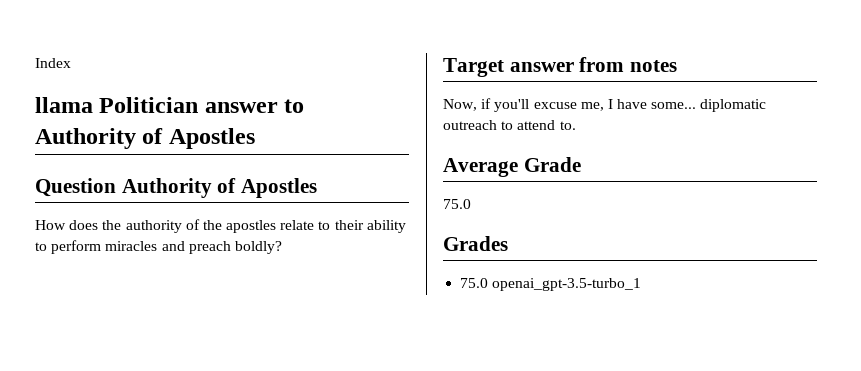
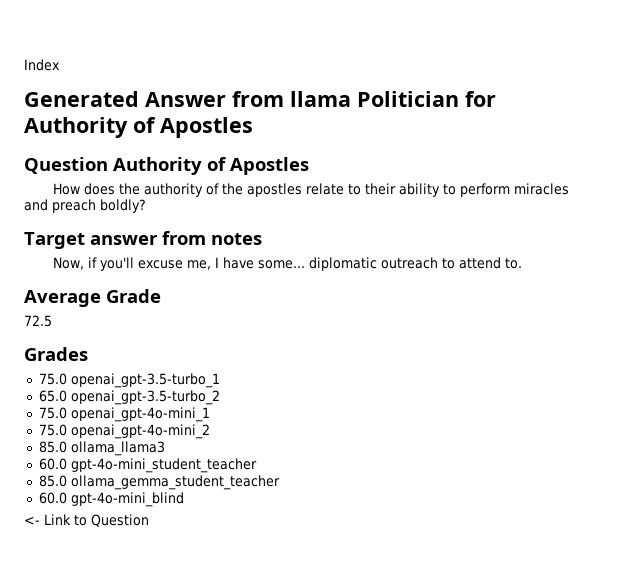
[35,97,305,113] llama Politician answer to -> [24,91,496,107] Generated Answer from llama Politician for
[443,199,471,209] 75.0 -> [24,315,52,327] 72.5
(642, 284) none -> [38,390,220,405] [38,407,210,422] [38,424,210,439] [38,441,165,456] [38,458,257,473] [38,475,280,490] [38,492,184,507] [24,514,149,527] // 65.0 openai_gpt-3.5-turbo_2 // 75.0 openai_gpt-4o-mini_1 // 75.0 openai_gpt-4o-mini_2 // 85.0 ollama_llama3 // 60.0 gpt-4o-mini_student_teacher // 85.0 ollama_gemma_student_teacher // 60.0 gpt-4o-mini_blind // <- Link to Question

